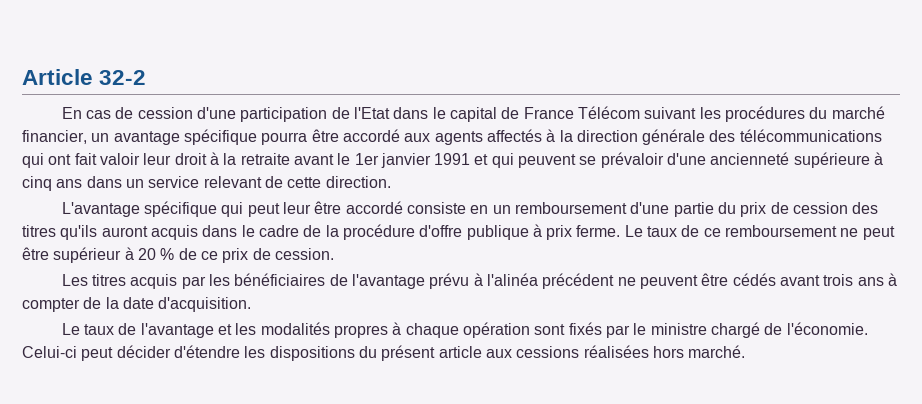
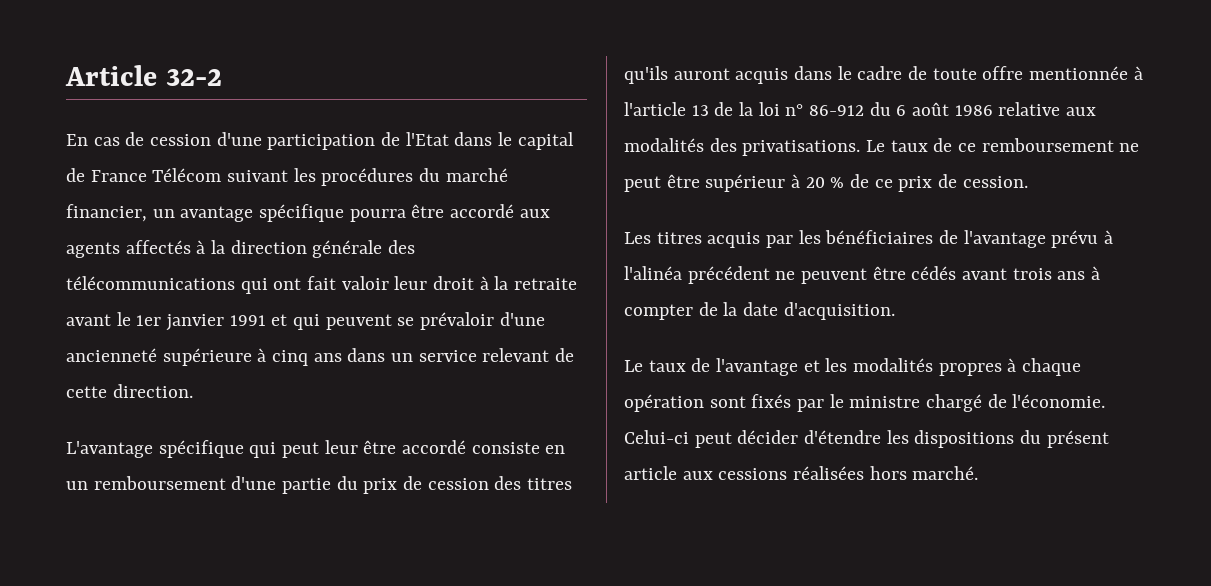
[325,224,621,240] la procédure d'offre publique à prix ferme. -> [932,66,1143,80] [624,102,1097,116] [624,138,861,156] toute offre mentionnée à l'article 13 de la loi n° 86-912 du 6 août 1986 relative aux modalités des privatisations.

